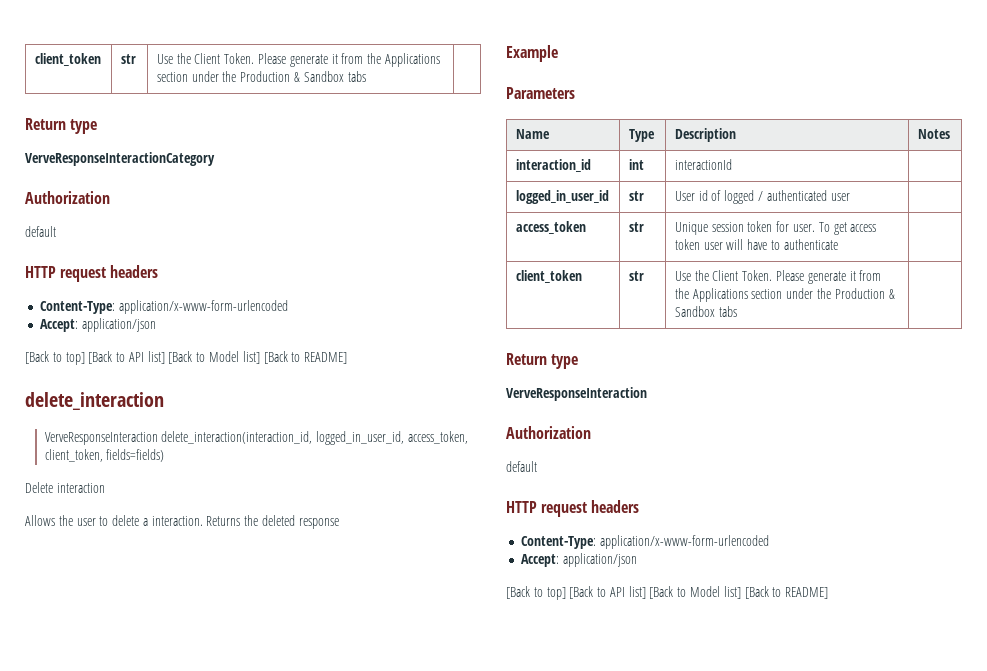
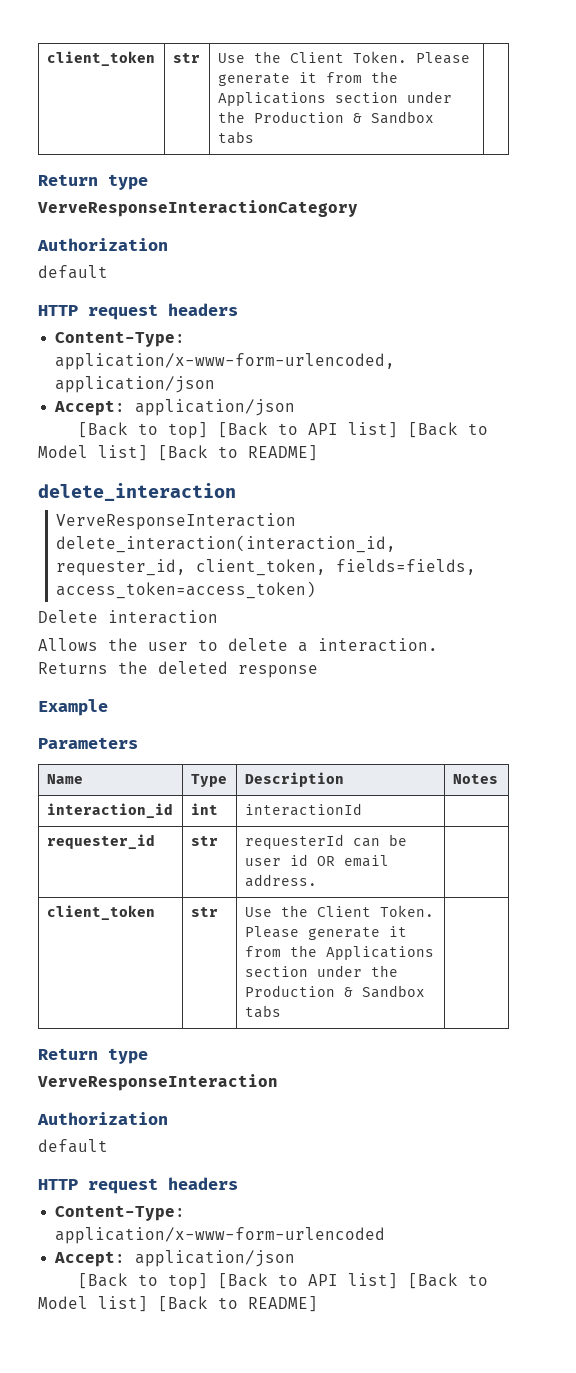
[119,300,289,314] application/x-www-form-urlencoded -> [55,353,396,370] [55,376,216,393] application/x-www-form-urlencoded, application/json
[316,431,468,445] [44,449,165,462] logged_in_user_id, access_token, client_token, fields=fields) -> [56,559,477,576] [56,581,317,599] requester_id, client_token, fields=fields, access_token=access_token)
[515,190,609,204] [628,191,644,201] [674,190,850,204] [515,221,586,234] [628,222,644,232] [674,221,877,235] [674,239,838,250] logged_in_user_id | str | User id of logged / authenticated user | // access_token | str | Unique session token for user. To get access token user will have to authenticate -> [46,834,155,849] [190,836,218,846] [244,834,407,849] [244,854,389,867] [244,874,317,887] requester_id | str | requesterId can be user id OR email address.

